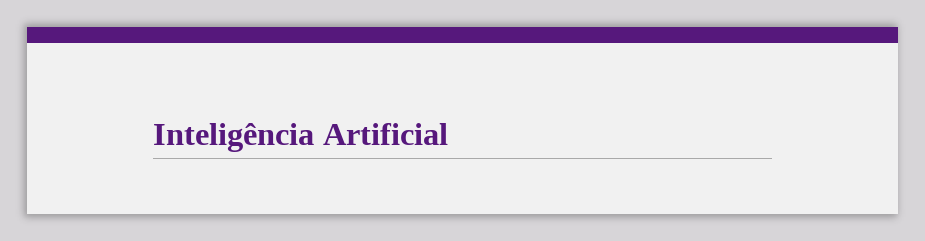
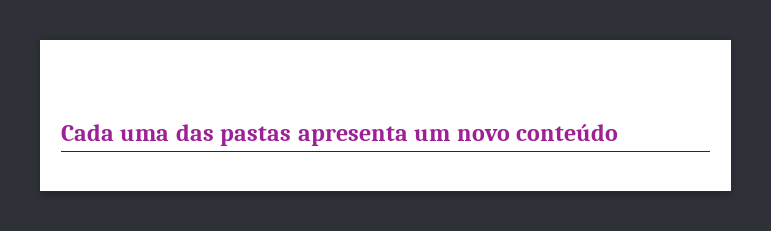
[153,123,448,152] Inteligência Artificial -> [61,124,619,146] Cada uma das pastas apresenta um novo conteúdo

